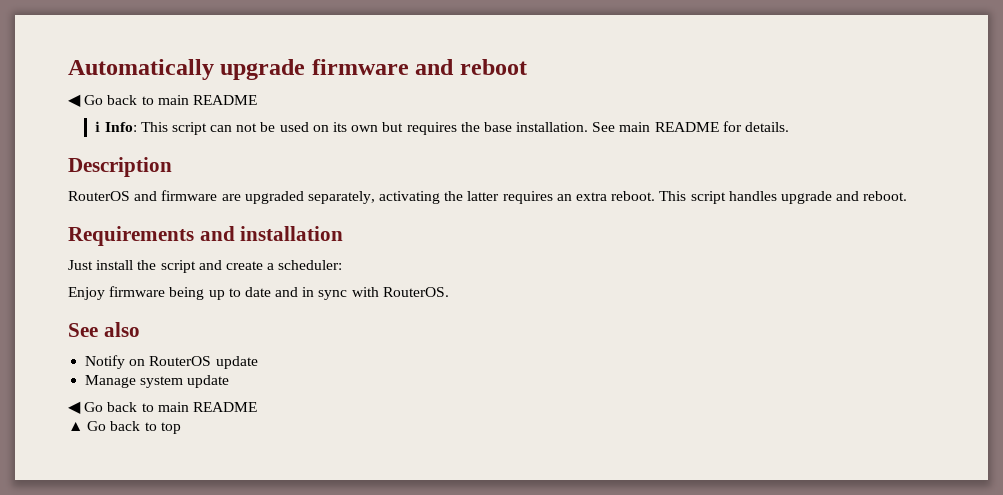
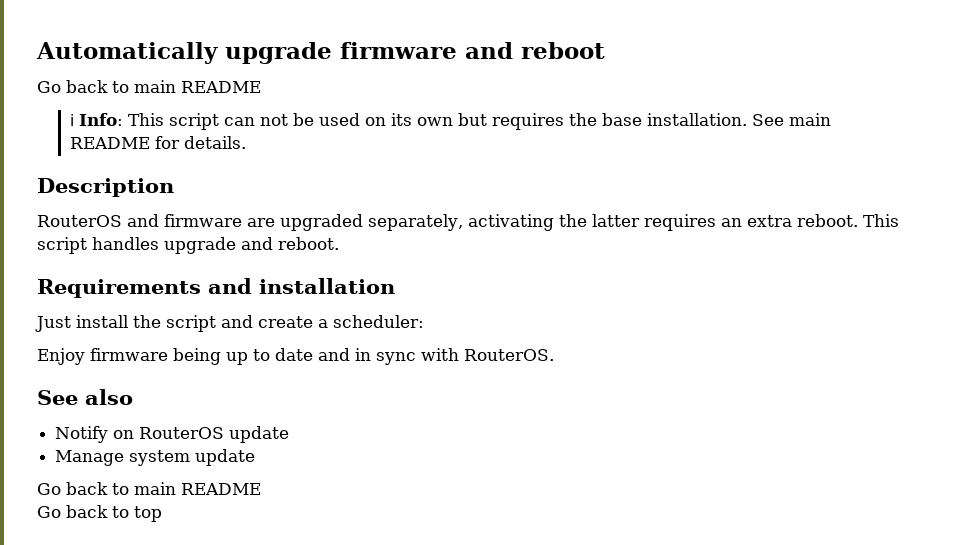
[68,94,81,107] ◀ -> (605, 50) none
[68,401,257,414] [68,421,83,431] ◀ Go back to main README // ▲ -> [37,482,261,495] Go back to main README //

